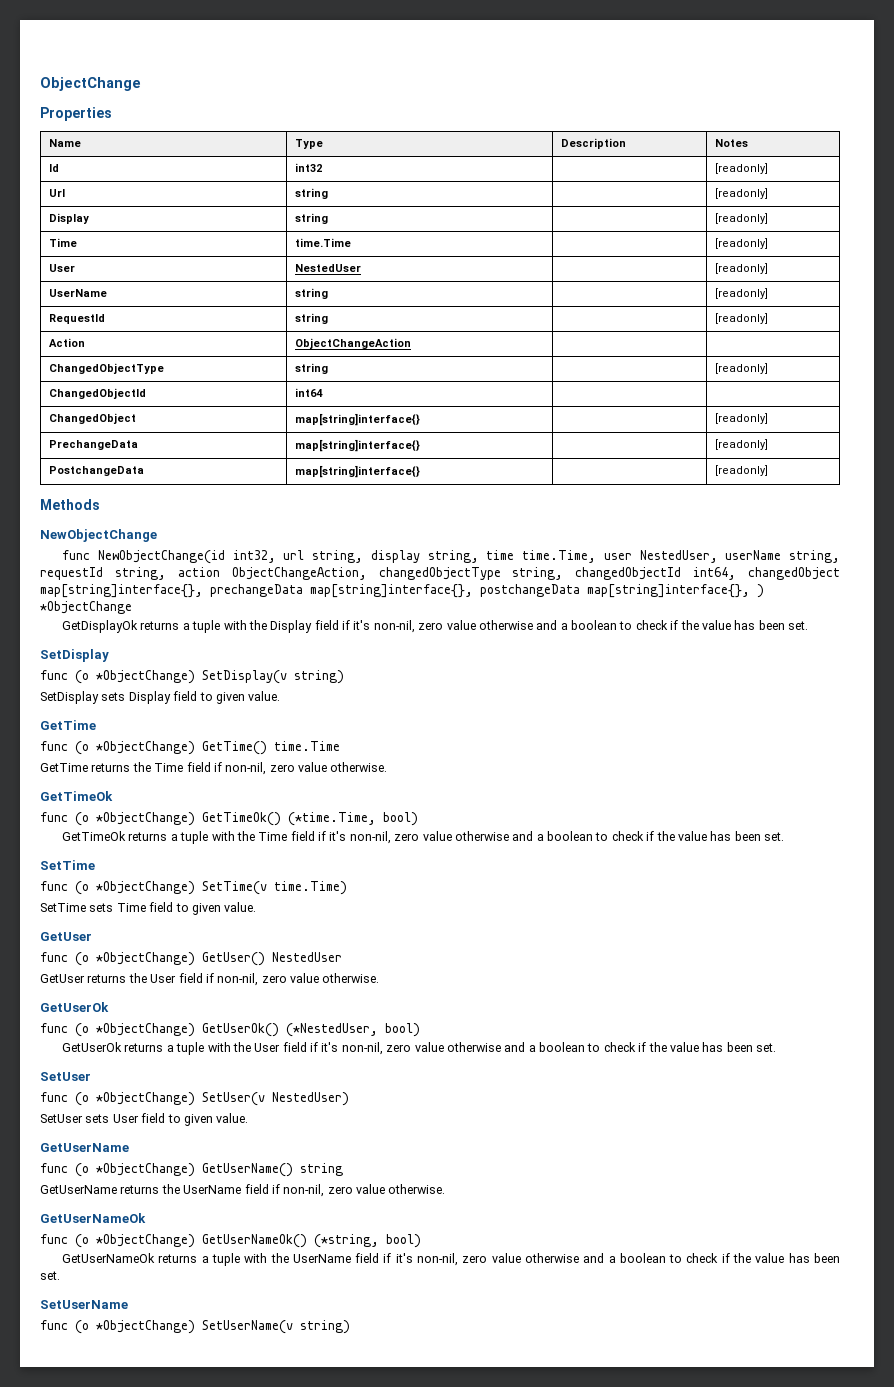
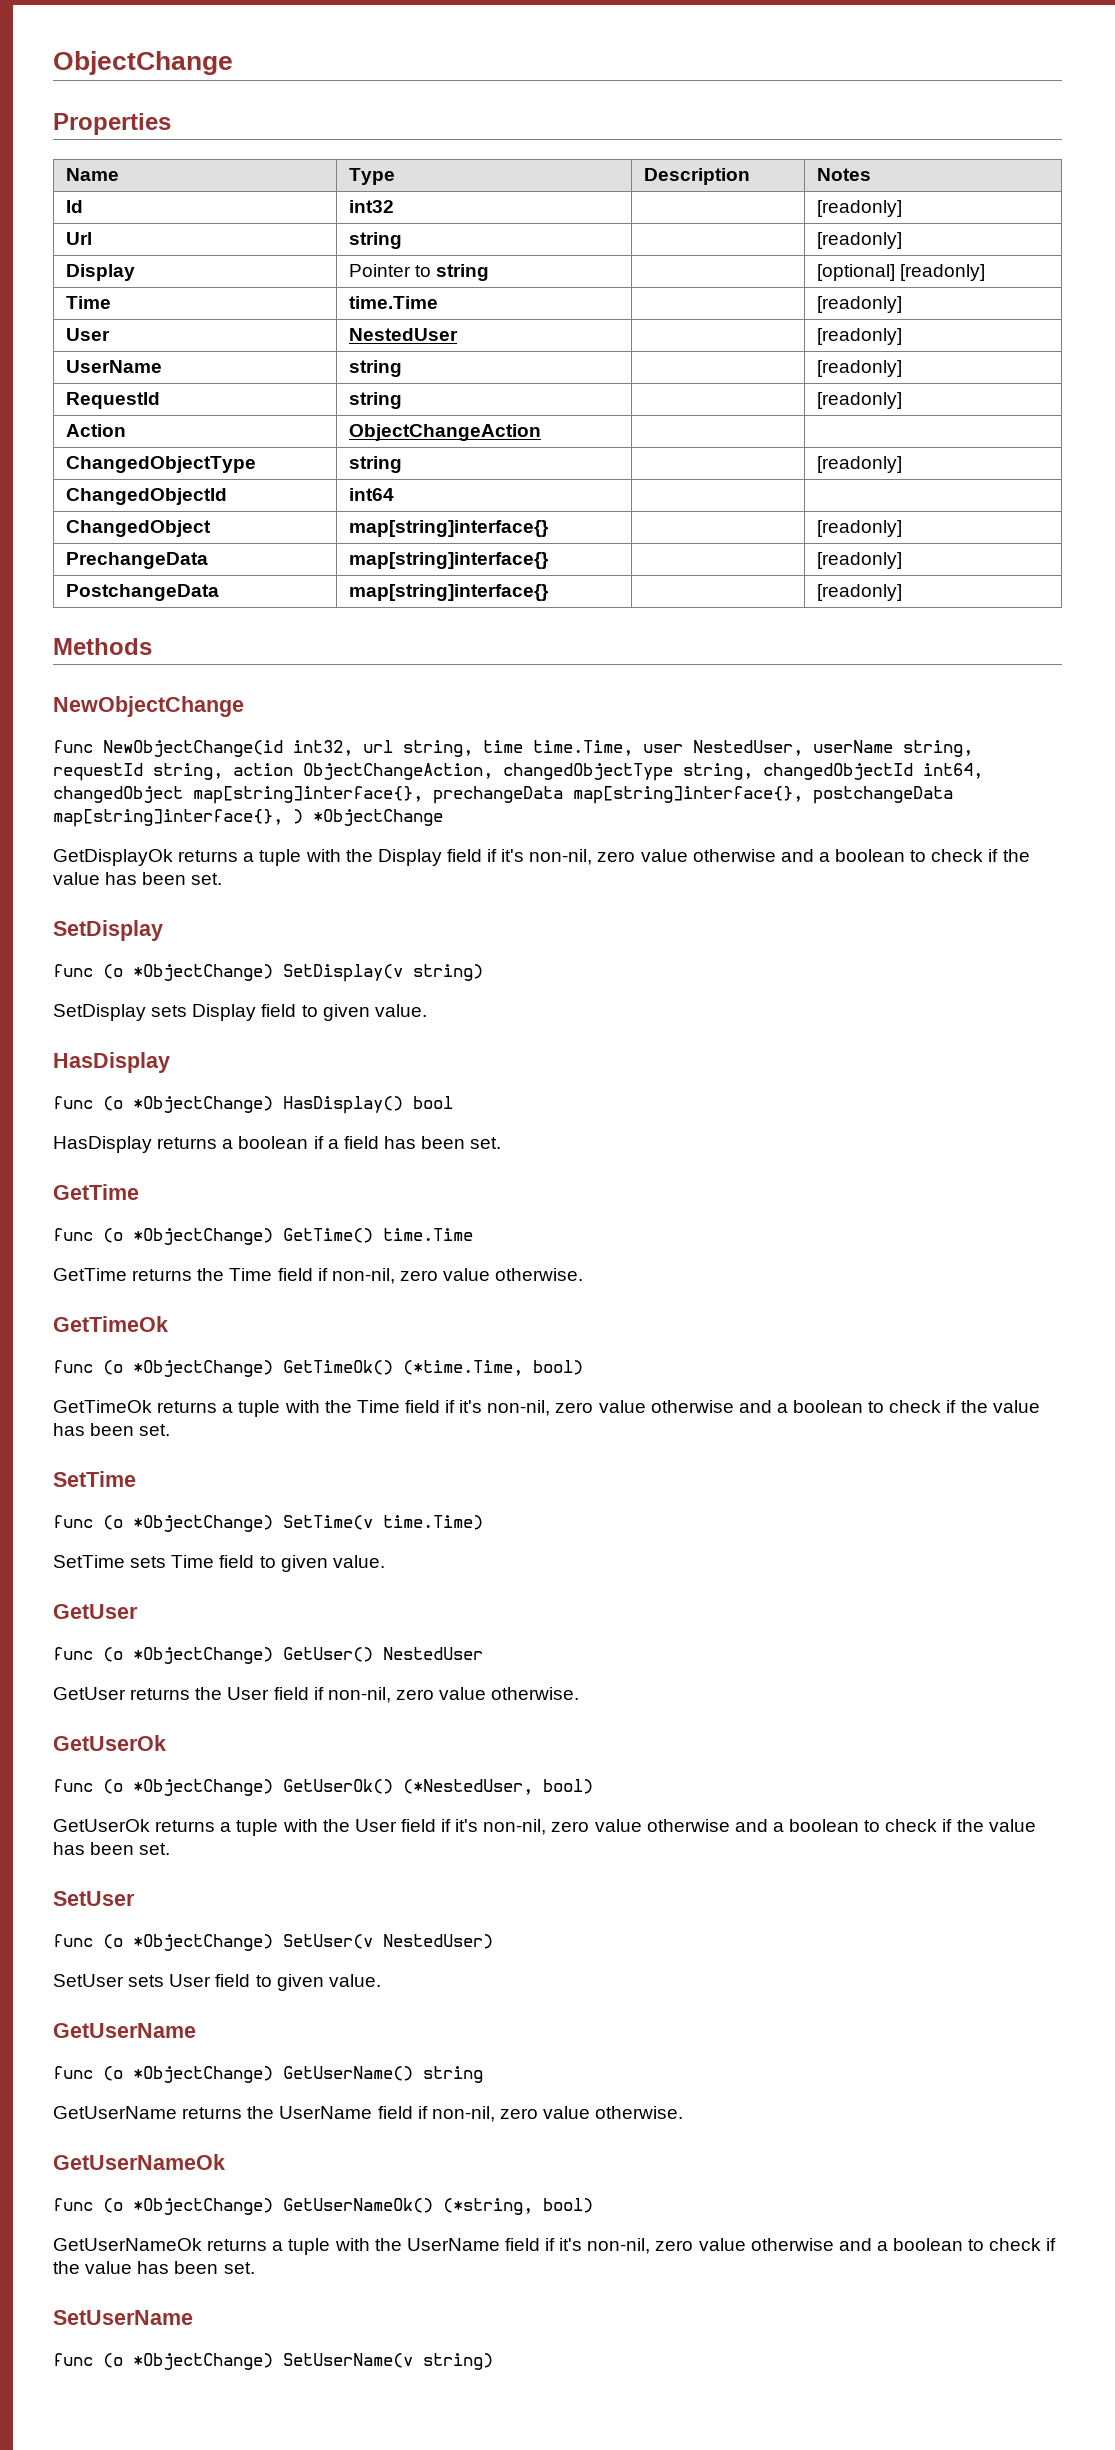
[294,213,328,224] string | | -> [348,264,489,281] [816,264,895,281] Pointer to string | | [optional]
[370,550,479,563] display string, -> (473, 748) none
(281, 696) none -> [53,1052,170,1073] [53,1096,453,1114] [53,1136,502,1153] // HasDisplay // func (o *ObjectChange) HasDisplay() bool // HasDisplay returns a boolean if a field has been set.

